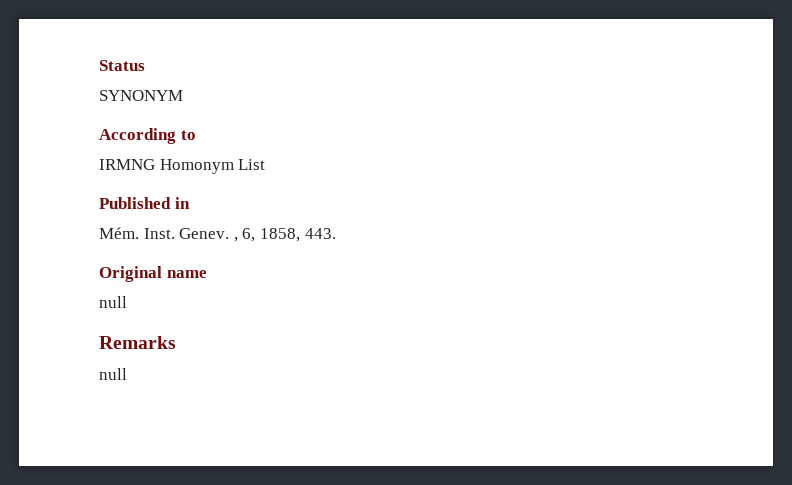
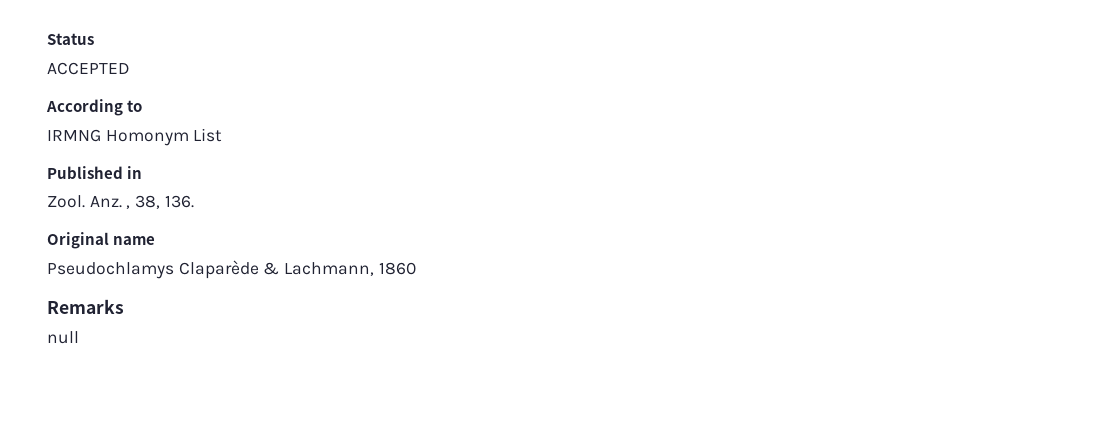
[99,90,183,101] SYNONYM -> [47,62,130,75] ACCEPTED
[99,227,336,242] [99,266,207,282] [99,296,127,308] Mém. Inst. Genev. , 6, 1858, 443. // Original name // null -> [47,195,194,209] [47,232,156,249] [47,260,416,279] Zool. Anz. , 38, 136. // Original name // Pseudochlamys Claparède & Lachmann, 1860

